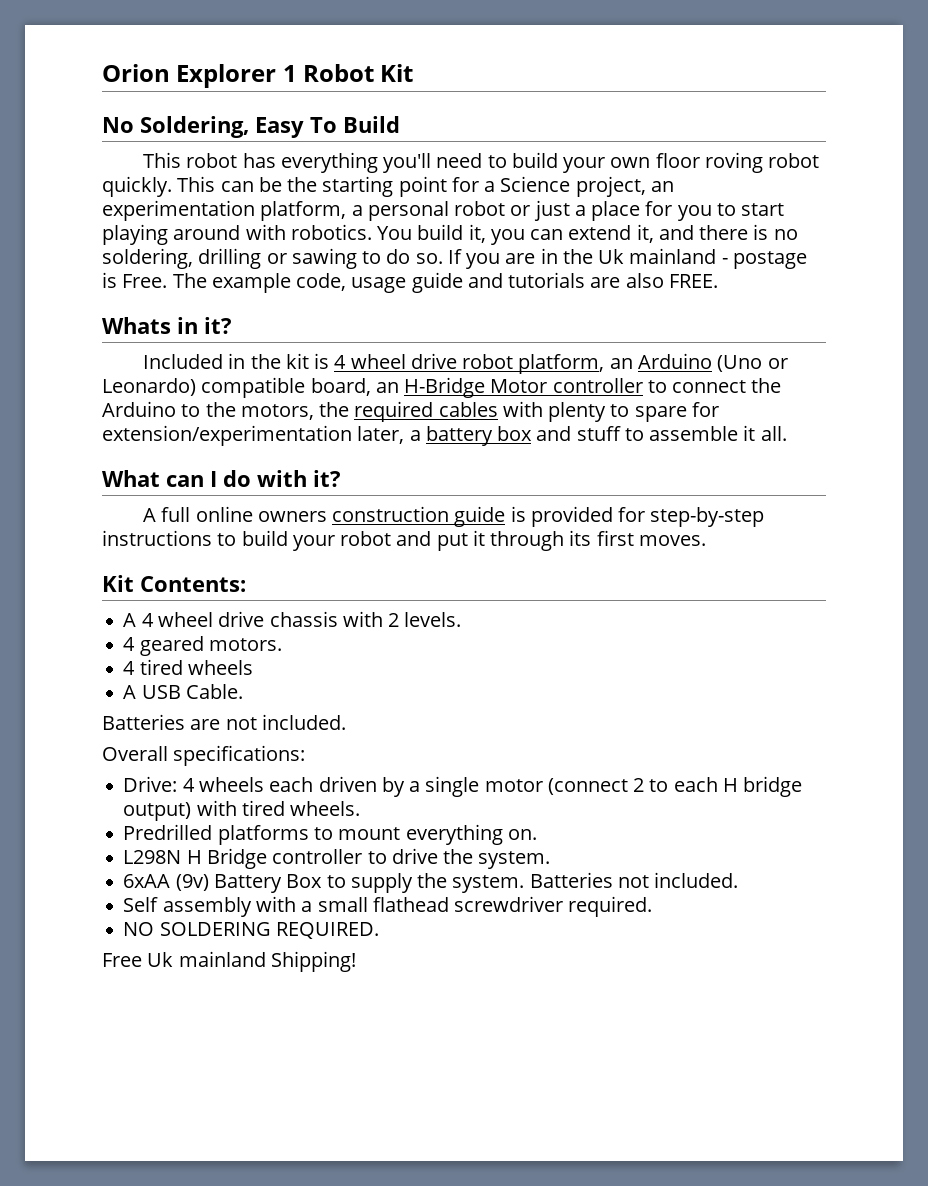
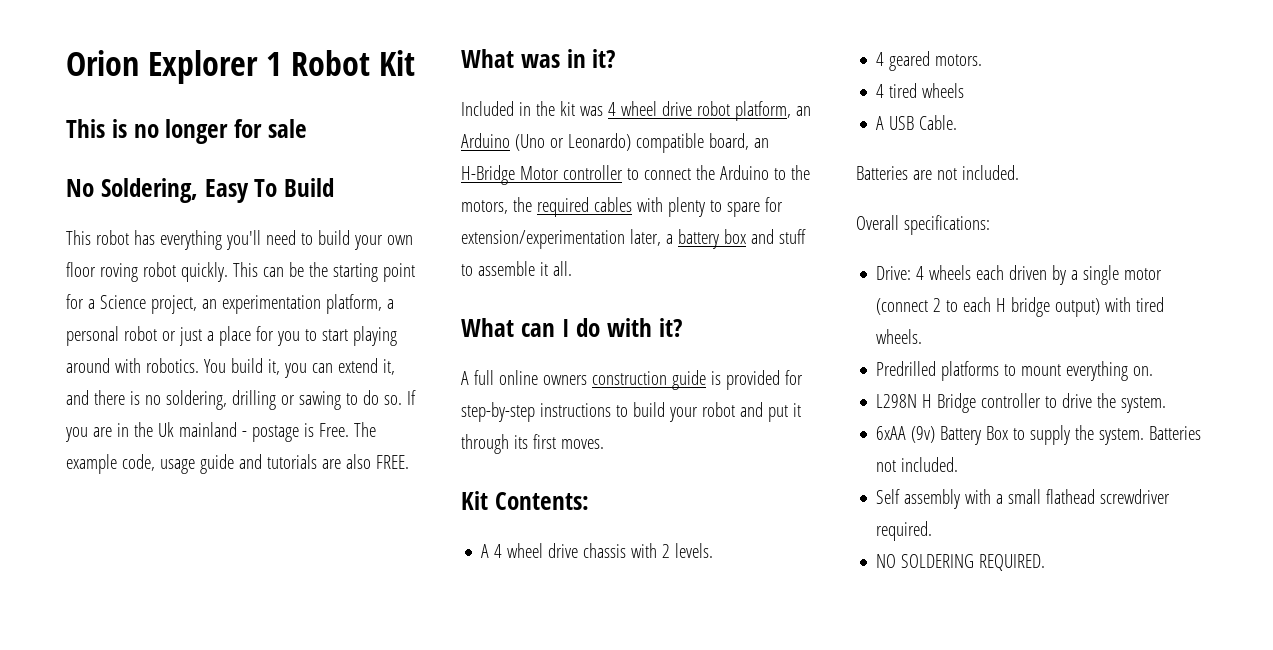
(414, 73) none -> [66,119,307,144] // This is no longer for sale
[102,317,171,334] Whats -> [461,49,560,68] What was
[314,353,330,369] is -> [579,106,603,116] was
[102,951,356,972] // Free Uk mainland Shipping! -> (1046, 562) none

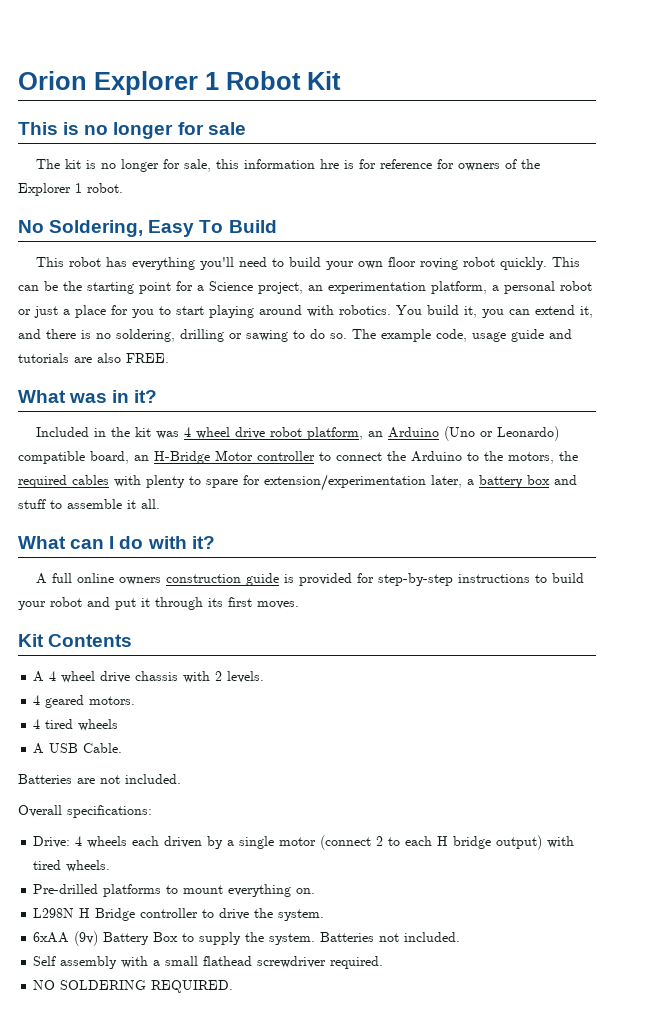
(307, 128) none -> [36,159,541,172] [18,183,123,196] // The kit is no longer for sale, this information hre is for reference for owners of the Explorer 1 robot.
[406,390,416,405] [65,422,349,442] If you are in the Uk mainland - postage is Free. -> (347, 336) none
[494,492,589,510] Contents: -> [48,634,133,647] Contents
[876,361,937,376] Predrilled -> [33,884,99,894] Pre-drilled

